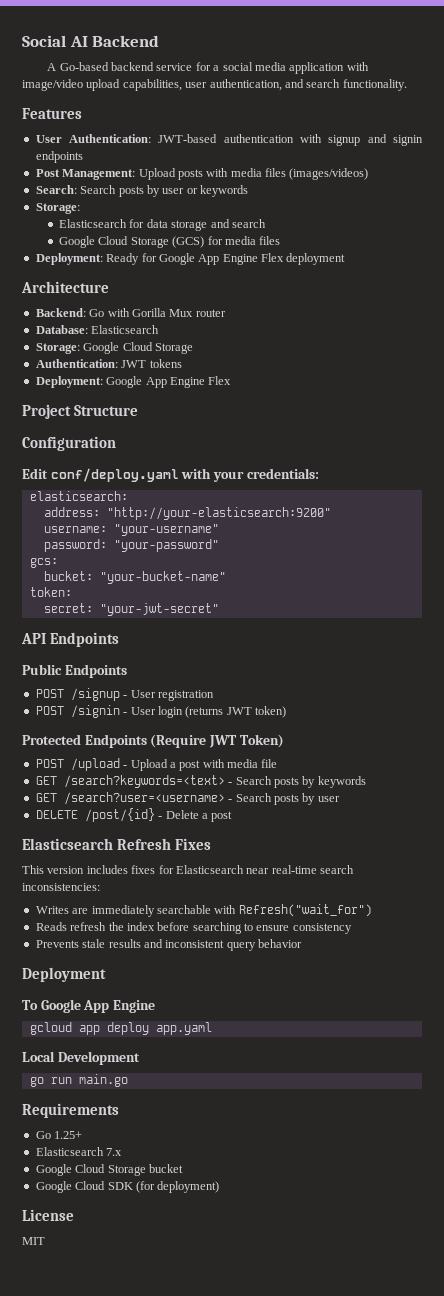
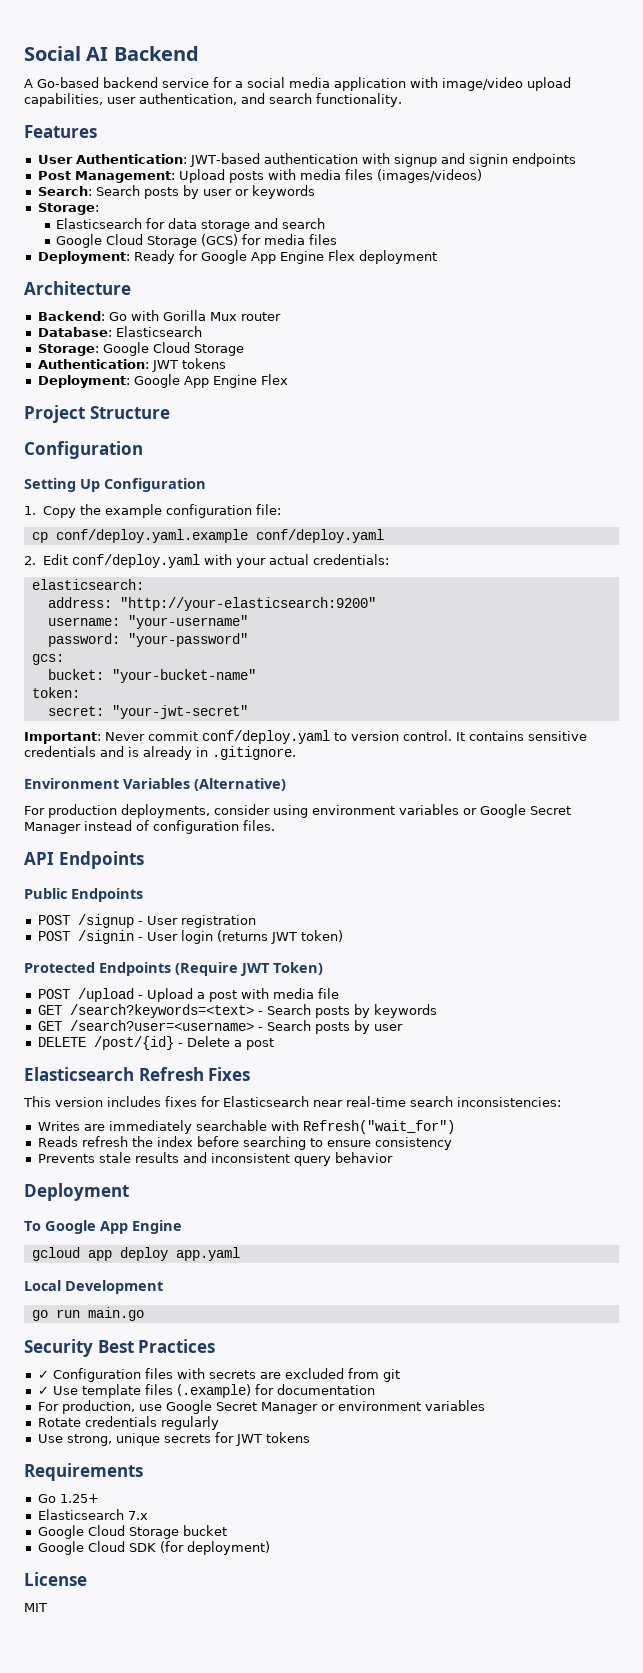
(116, 443) none -> [24,478,206,492] [24,504,281,518] [31,529,384,543] [24,556,36,565] Setting Up Configuration // 1. Copy the example configuration file: // cp conf/deploy.yaml.example conf/deploy.yaml // 2.
(244, 476) none -> [268,554,309,565] actual
(219, 609) none -> [24,730,587,744] [24,746,296,760] [24,778,286,791] [24,804,571,818] [24,820,275,834] // Important: Never commit conf/deploy.yaml to version control. It contains sensitive credentials and is already in .gitignore. // Environment Variables (Alternative) // For production deployments, consider using environment variables or Google Secret Manager instead of configuration files.
(128, 1080) none -> [24,1339,216,1357] [37,1368,400,1382] [37,1384,375,1398] [37,1400,485,1414] [37,1416,219,1430] [37,1432,310,1446] // Security Best Practices // ✓ Configuration files with secrets are excluded from git // ✓ Use template files (.example) for documentation // For production, use Google Secret Manager or environment variables // Rotate credentials regularly // Use strong, unique secrets for JWT tokens

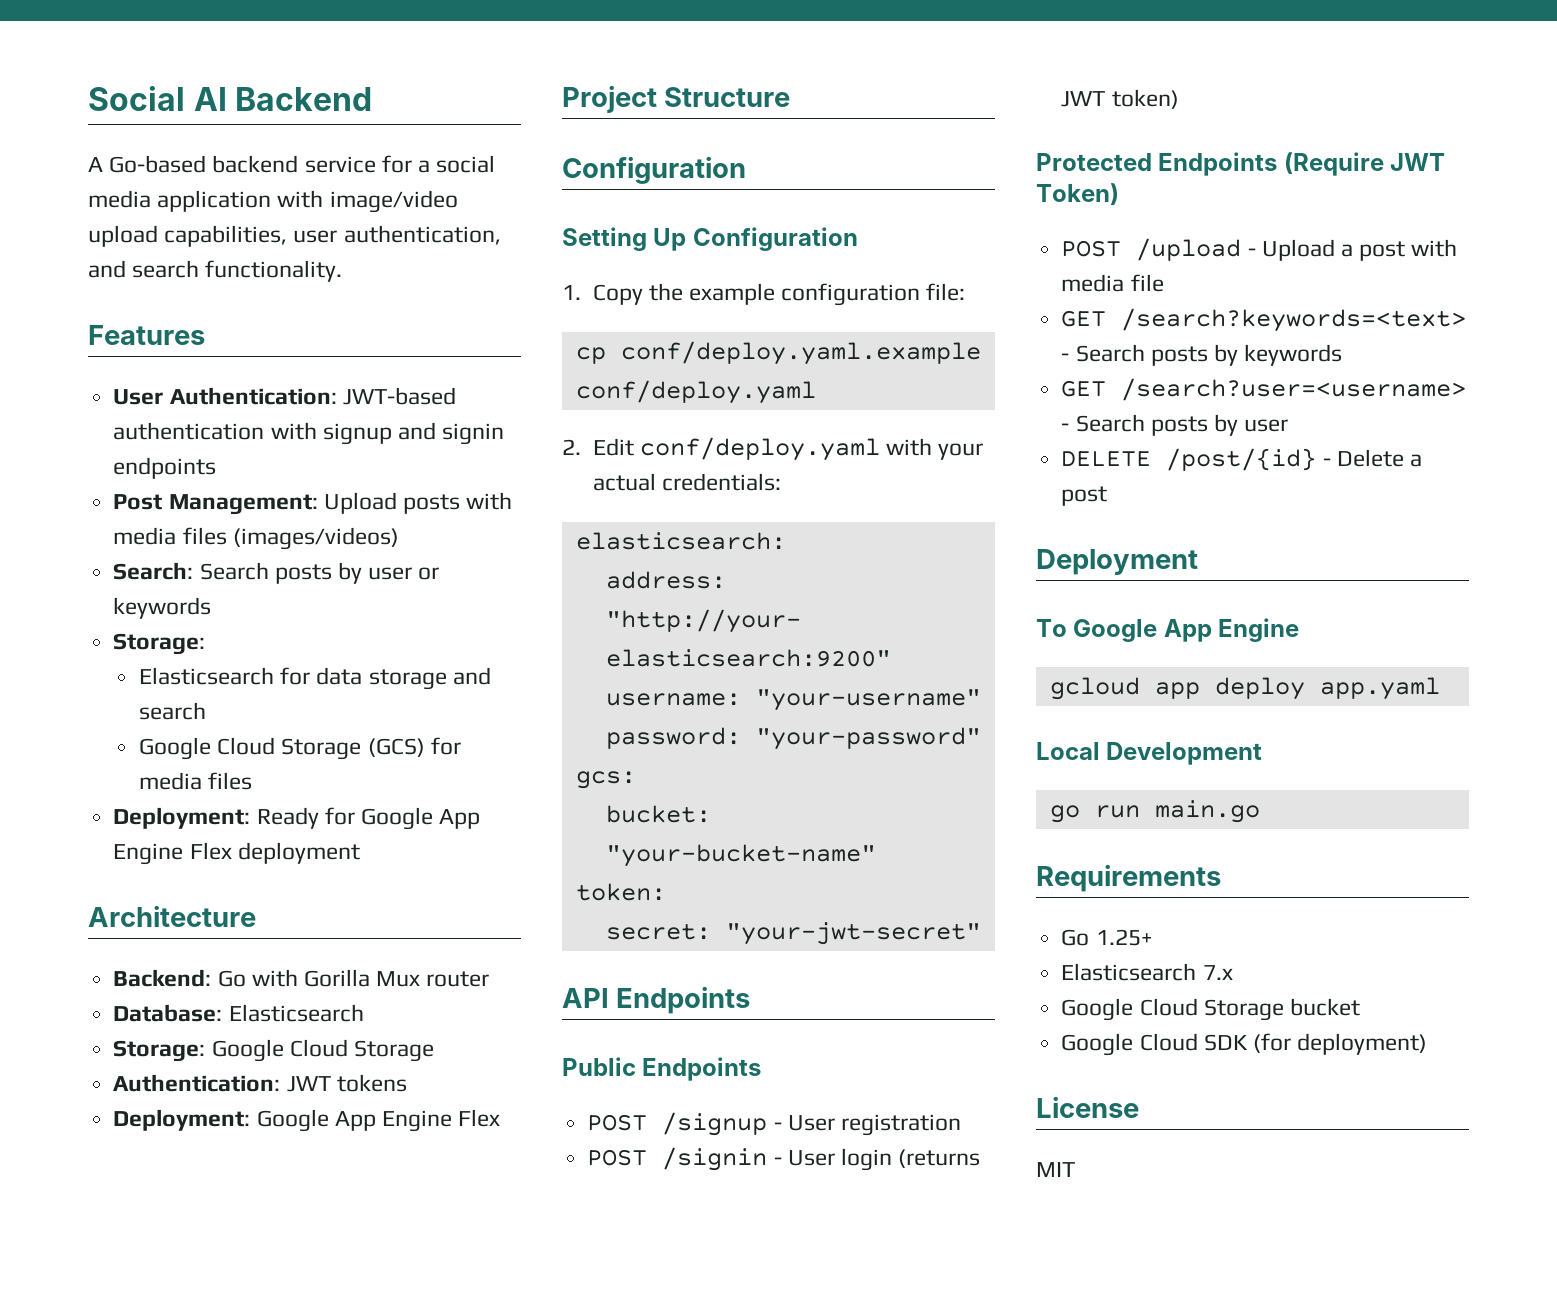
[24,730,587,744] [24,746,296,760] [24,778,286,791] [24,804,571,818] [24,820,275,834] // Important: Never commit conf/deploy.yaml to version control. It contains sensitive credentials and is already in .gitignore. // Environment Variables (Alternative) // For production deployments, consider using environment variables or Google Secret Manager instead of configuration files. -> (981, 933) none
[24,1067,251,1081] [23,1096,561,1107] [37,1120,455,1134] [37,1136,452,1150] [37,1152,393,1166] // Elasticsearch Refresh Fixes // This version includes fixes for Elasticsearch near real-time search inconsistencies: // Writes are immediately searchable with Refresh("wait_for") // Reads refresh the index before searching to ensure consistency // Prevents stale results and inconsistent query behavior -> (1108, 496) none
[24,1339,216,1357] [37,1368,400,1382] [37,1384,375,1398] [37,1400,485,1414] [37,1416,219,1430] [37,1432,310,1446] // Security Best Practices // ✓ Configuration files with secrets are excluded from git // ✓ Use template files (.example) for documentation // For production, use Google Secret Manager or environment variables // Rotate credentials regularly // Use strong, unique secrets for JWT tokens -> (1260, 811) none

